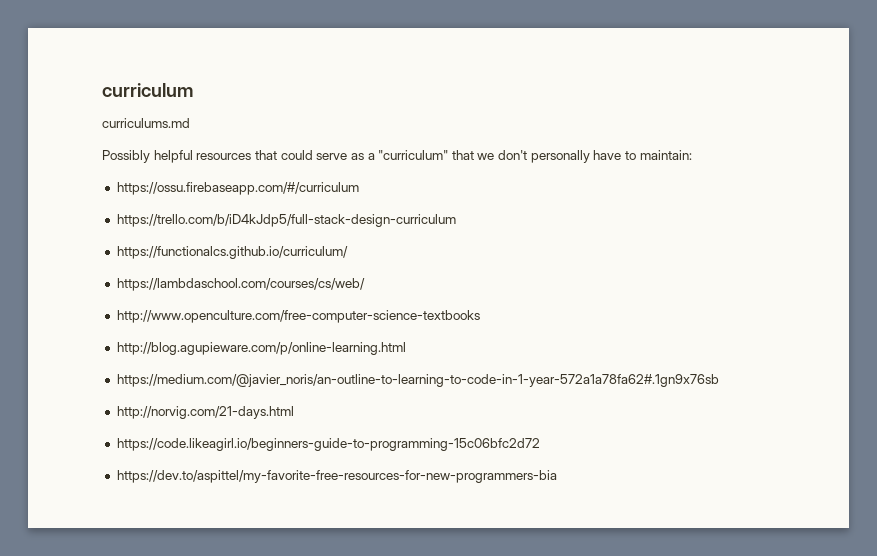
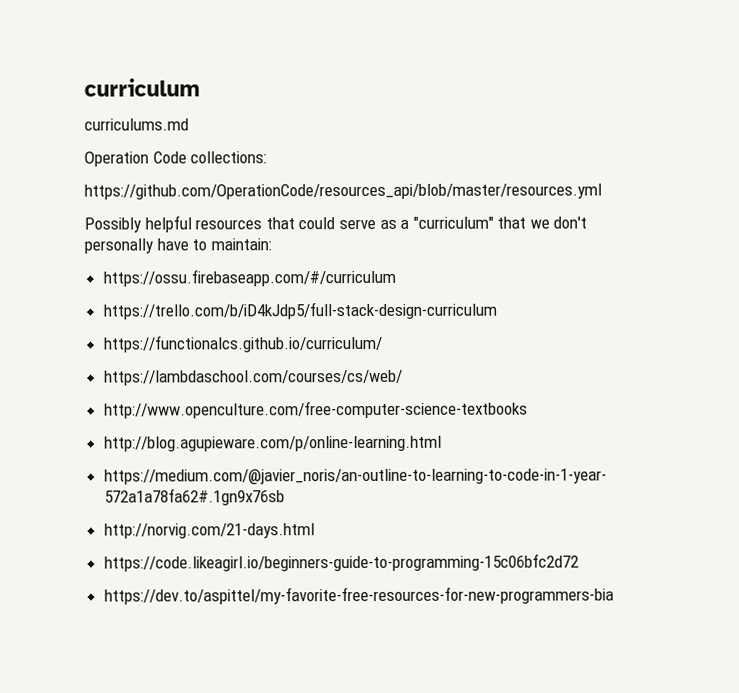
(190, 123) none -> [84,151,268,167] [84,183,602,200] // Operation Code collections: // https://github.com/OperationCode/resources_api/blob/master/resources.yml

